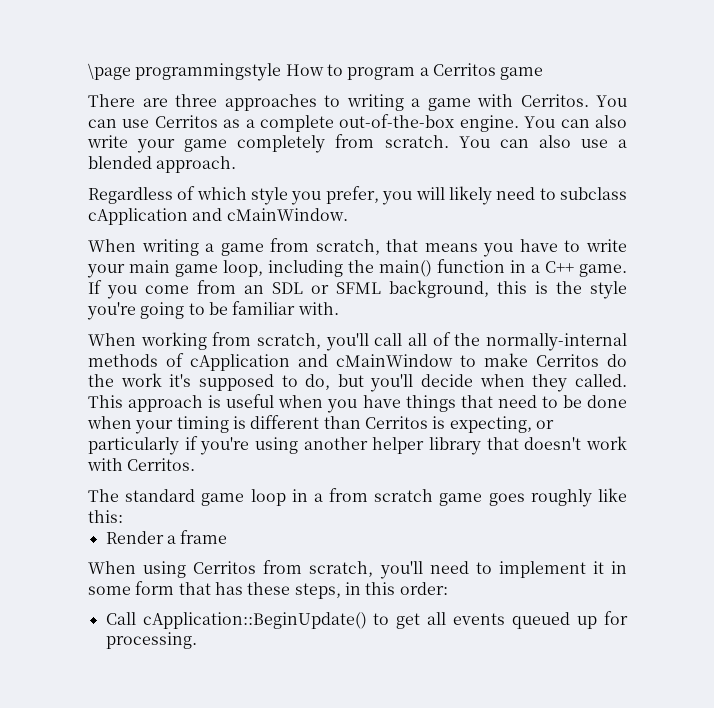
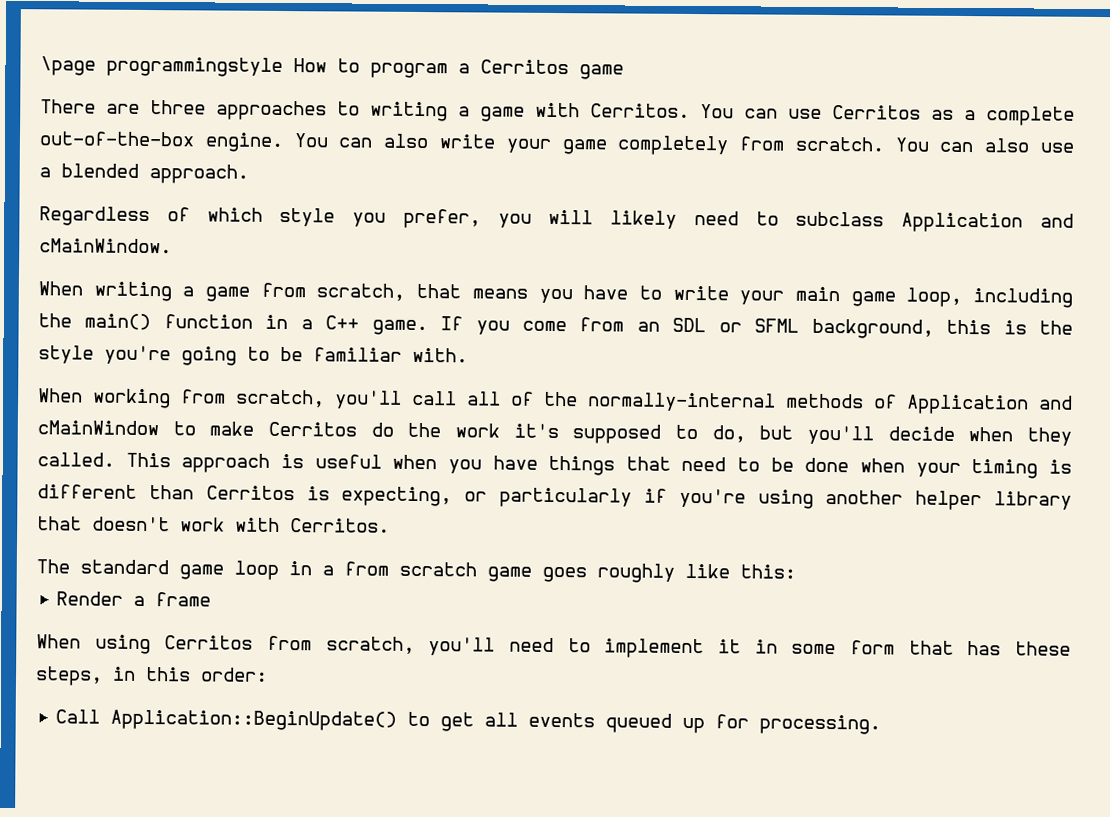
[88,208,188,225] cApplication -> [901,212,1024,233] Application
[190,354,290,371] cApplication -> [906,394,1029,415] Application
[142,612,367,629] cApplication::BeginUpdate() -> [110,709,398,731] Application::BeginUpdate()

